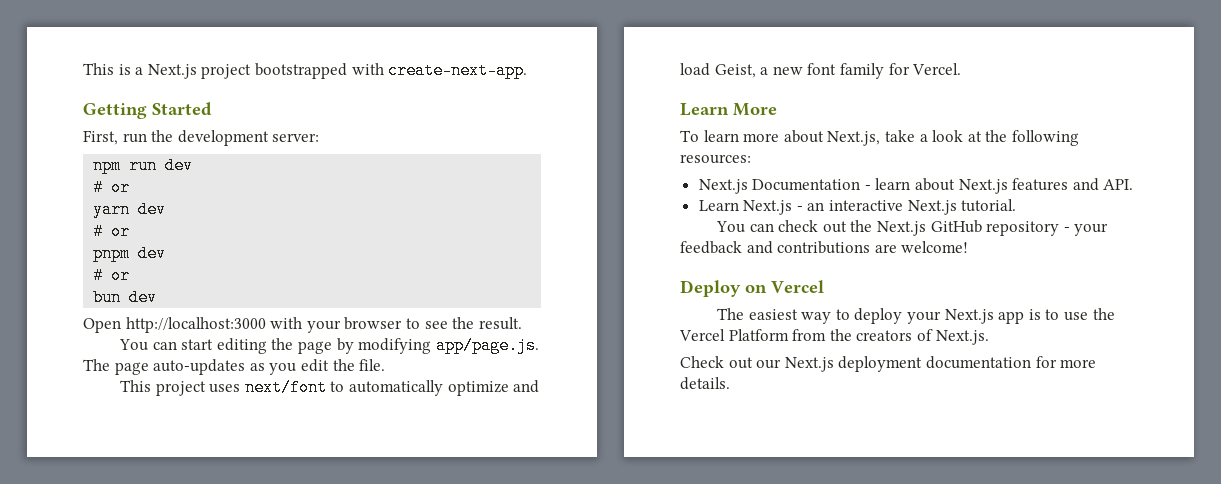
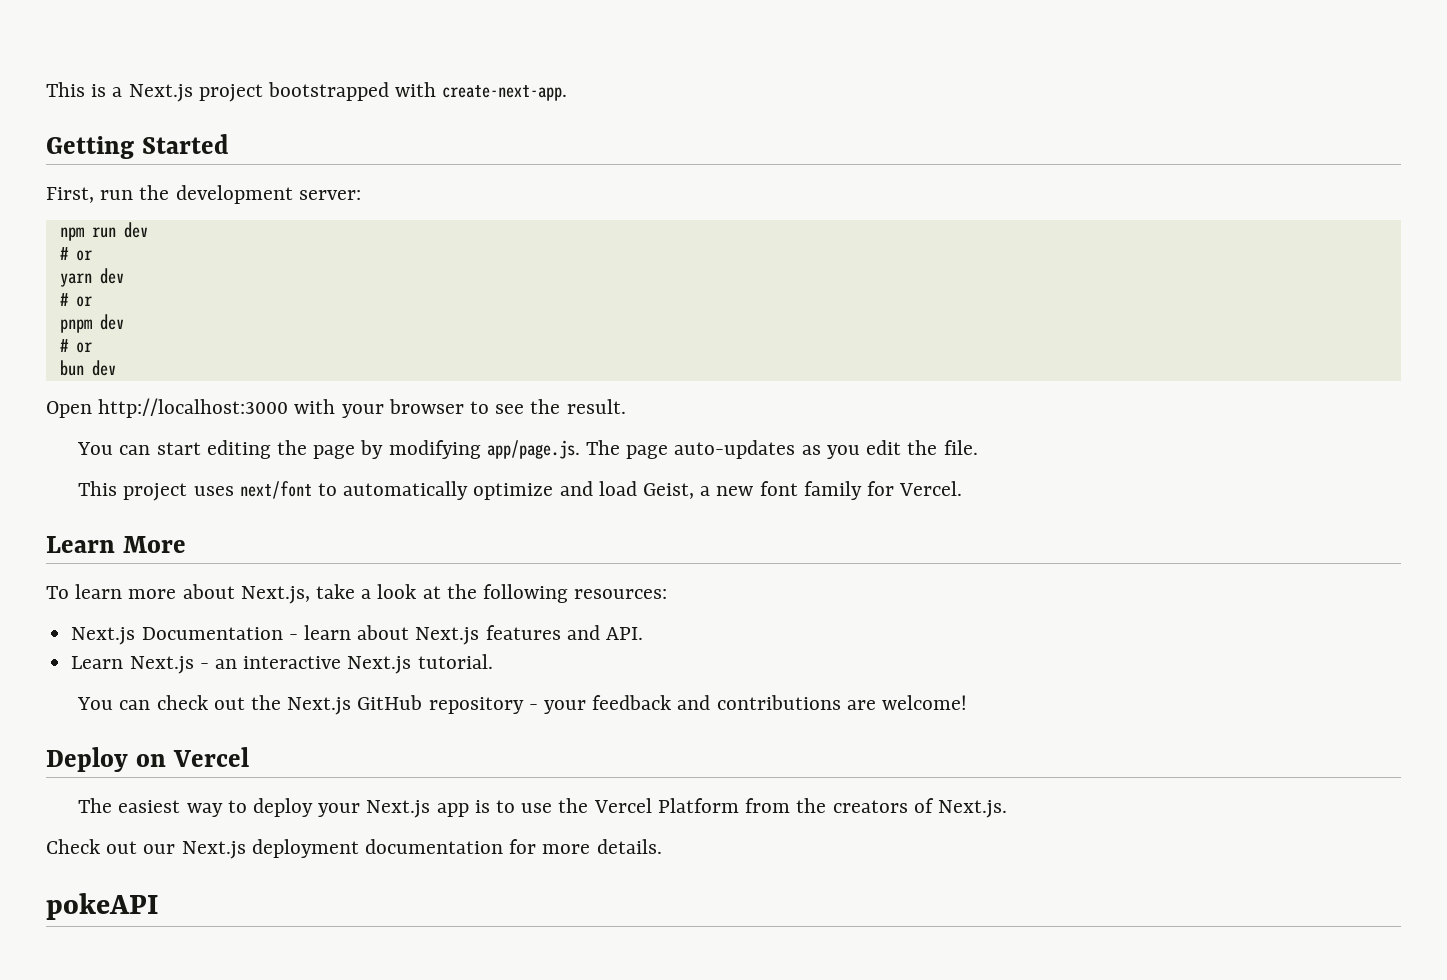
(730, 383) none -> [46,893,159,920] // pokeAPI

